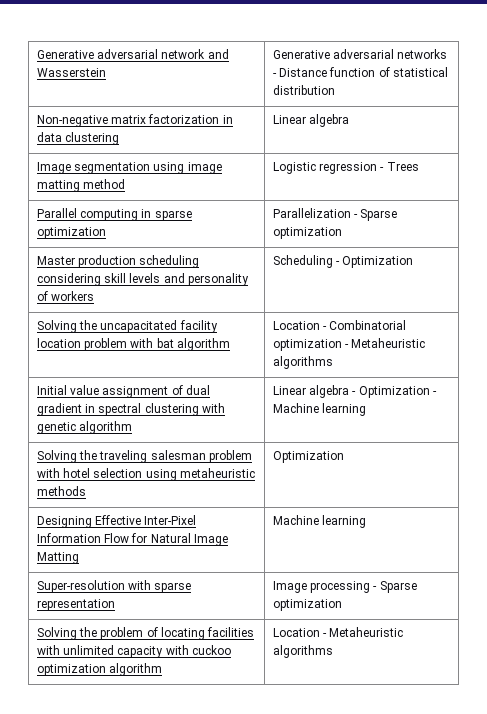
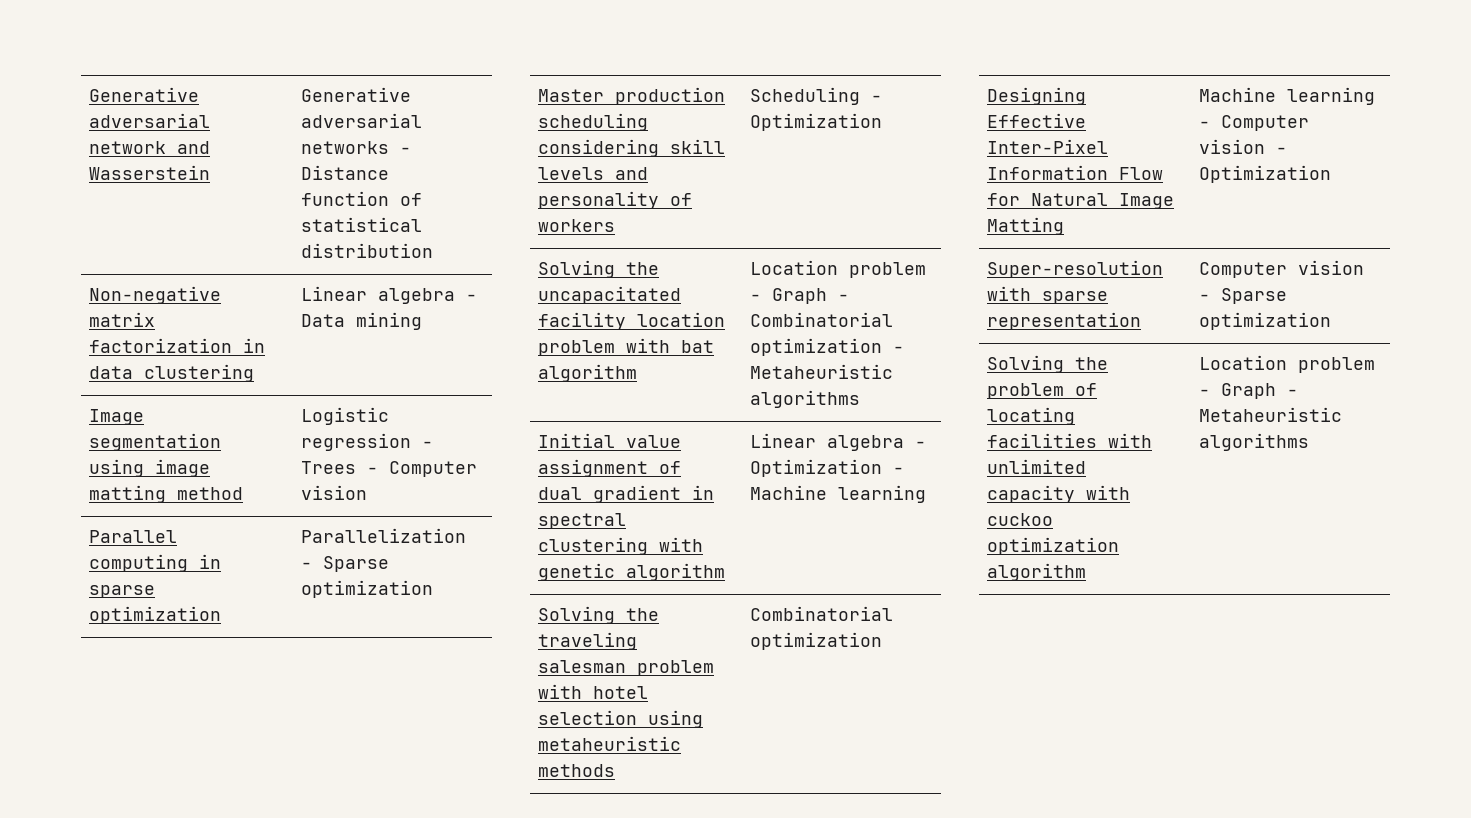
(350, 120) none -> [465,294,477,301] [300,312,422,330] - Data mining
(419, 166) none -> [366,461,477,477] [300,485,367,500] - Computer vision
(320, 325) none -> [848,262,926,278] [749,288,827,304] problem - Graph
[272,451,344,463] Optimization -> [749,606,893,621] [749,632,882,650] Combinatorial optimization
(367, 521) none -> [1198,115,1309,131] [1198,139,1287,154] [1198,165,1331,183] - Computer vision - Optimization
[272,581,371,593] Image processing -> [1198,260,1364,278] Computer vision
(320, 632) none -> [1297,357,1375,373] [1198,383,1276,399] problem - Graph

